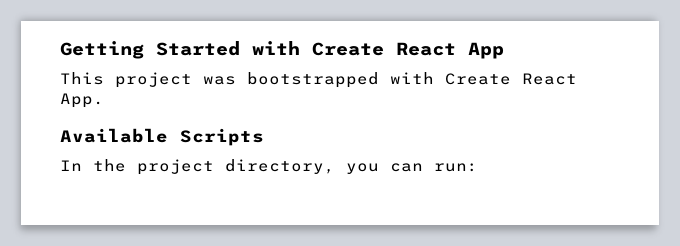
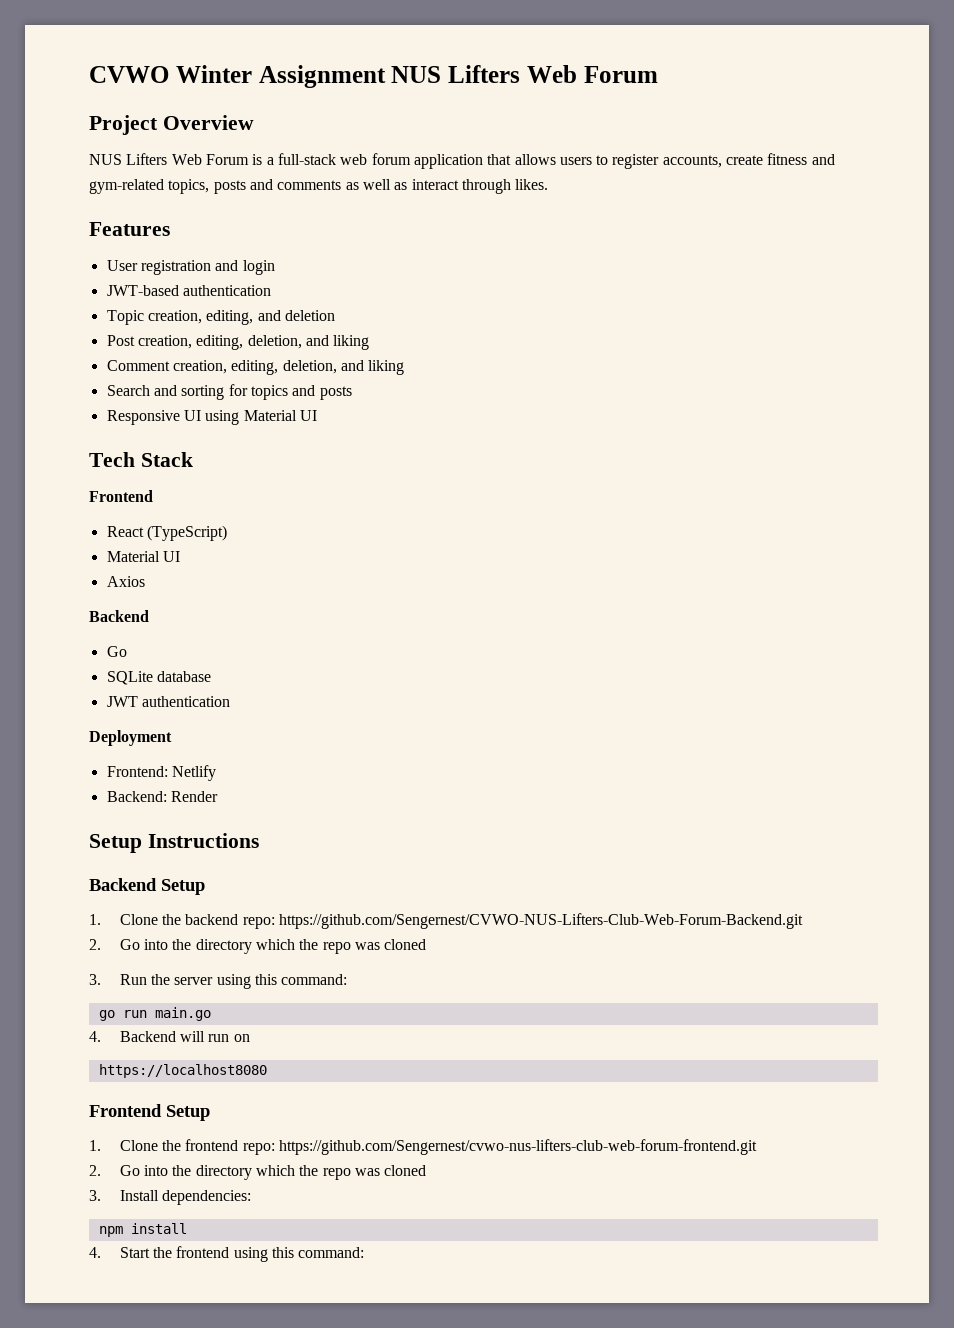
[60,41,504,59] [60,72,577,88] [60,93,104,108] [60,128,264,146] [60,159,478,175] Getting Started with Create React App // This project was bootstrapped with Create React App. // Available Scripts // In the project directory, you can run: -> [89,65,658,88] [89,115,254,135] [89,153,835,169] [89,179,549,194] [89,222,170,236] [106,260,275,275] [106,285,271,296] [106,310,335,325] [106,335,370,350] [106,360,405,375] [106,384,352,400] [106,410,317,425] [89,452,193,467] [89,490,153,502] [106,525,227,541] [106,551,180,562] [106,576,145,587] [89,610,149,622] [106,646,127,657] [106,671,211,685] [106,696,230,707] [89,730,172,746] [106,765,216,781] [106,791,218,802] [89,833,259,853] [89,878,205,895] [89,913,803,929] [89,939,427,954] [89,974,348,989] [98,1007,211,1021] [89,1031,250,1042] [98,1064,267,1078] [89,1104,210,1121] [89,1139,757,1155] [89,1165,427,1180] [89,1190,252,1205] [98,1223,187,1237] [89,1246,365,1262] CVWO Winter Assignment NUS Lifters Web Forum // Project Overview // NUS Lifters Web Forum is a full-stack web forum application that allows users to register accounts, create fitness and gym-related topics, posts and comments as well as interact through likes. // Features // User registration and login // JWT-based authentication // Topic creation, editing, and deletion // Post creation, editing, deletion, and liking // Comment creation, editing, deletion, and liking // Search and sorting for topics and posts // Responsive UI using Material UI // Tech Stack // Frontend // React (TypeScript) // Material UI // Axios // Backend // Go // SQLite database // JWT authentication // Deployment // Frontend: Netlify // Backend: Render // Setup Instructions // Backend Setup // 1. Clone the backend repo: https://github.com/Sengernest/CVWO-NUS-Lifters-Club-Web-Forum-Backend.git // 2. Go into the directory which the repo was cloned // 3. Run the server using this command: // go run main.go // 4. Backend will run on // https://localhost8080 // Frontend Setup // 1. Clone the frontend repo: https://github.com/Sengernest/cvwo-nus-lifters-club-web-forum-frontend.git // 2. Go into the directory which the repo was cloned // 3. Install dependencies: // npm install // 4. Start the frontend using this command:

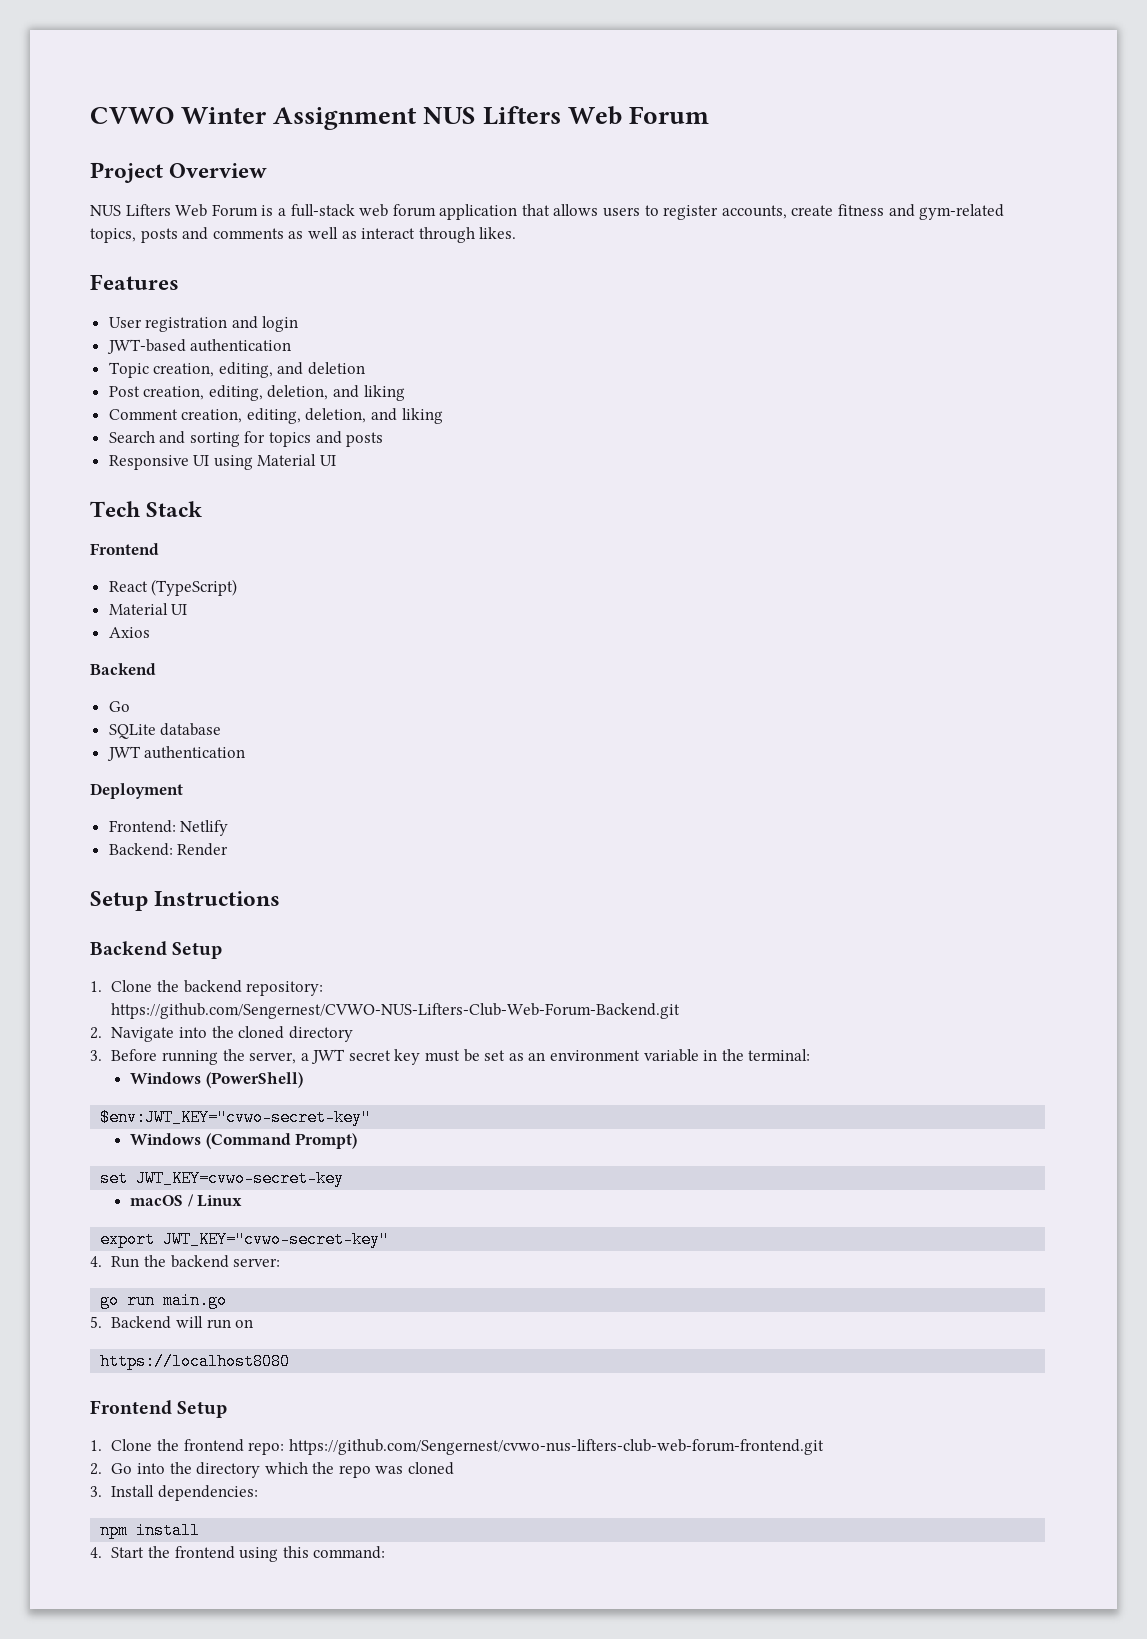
[242,917,275,929] repo: -> [246,981,324,996] repository: //
[119,939,427,954] [89,974,348,989] Go into the directory which the repo was cloned // 3. Run the server using this command: -> [111,1026,353,1042] [90,1049,811,1065] [130,1072,303,1088] [100,1109,372,1126] [130,1133,358,1149] [100,1170,345,1187] [130,1194,243,1207] [100,1231,390,1248] [90,1255,281,1268] Navigate into the cloned directory // 3. Before running the server, a JWT secret key must be set as an environment variable in the terminal: // Windows (PowerShell) // $env:JWT_KEY="cvwo-secret-key" // Windows (Command Prompt) // set JWT_KEY=cvwo-secret-key // macOS / Linux // export JWT_KEY="cvwo-secret-key" // 4. Run the backend server:
[89,1031,101,1042] 4. -> [90,1316,102,1328] 5.

